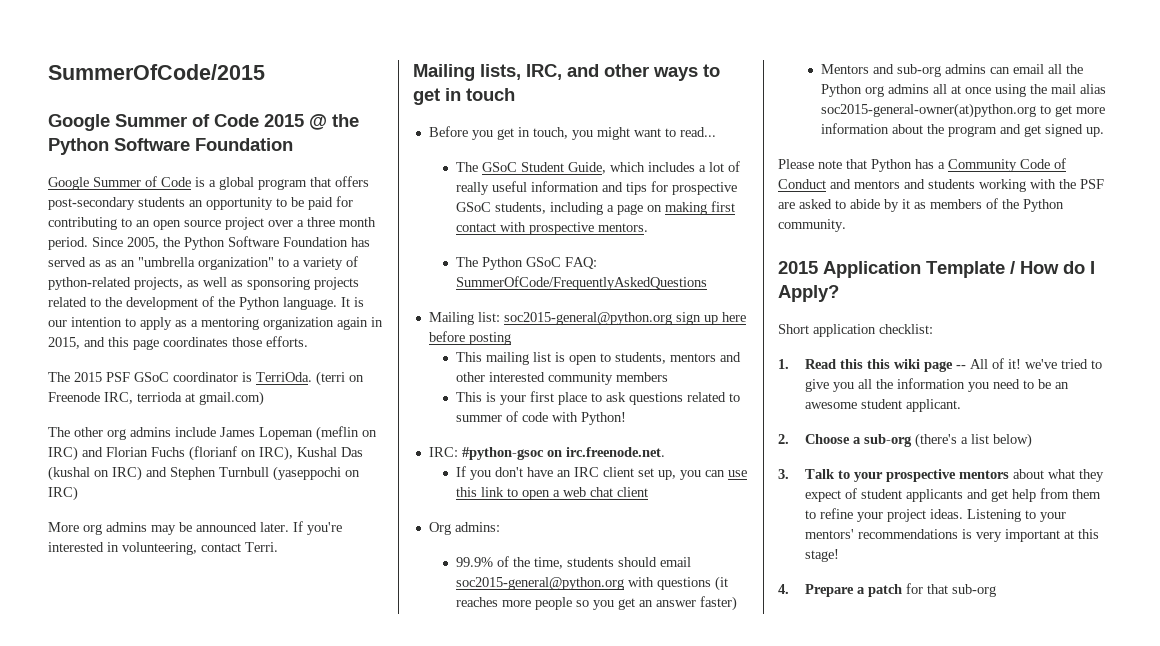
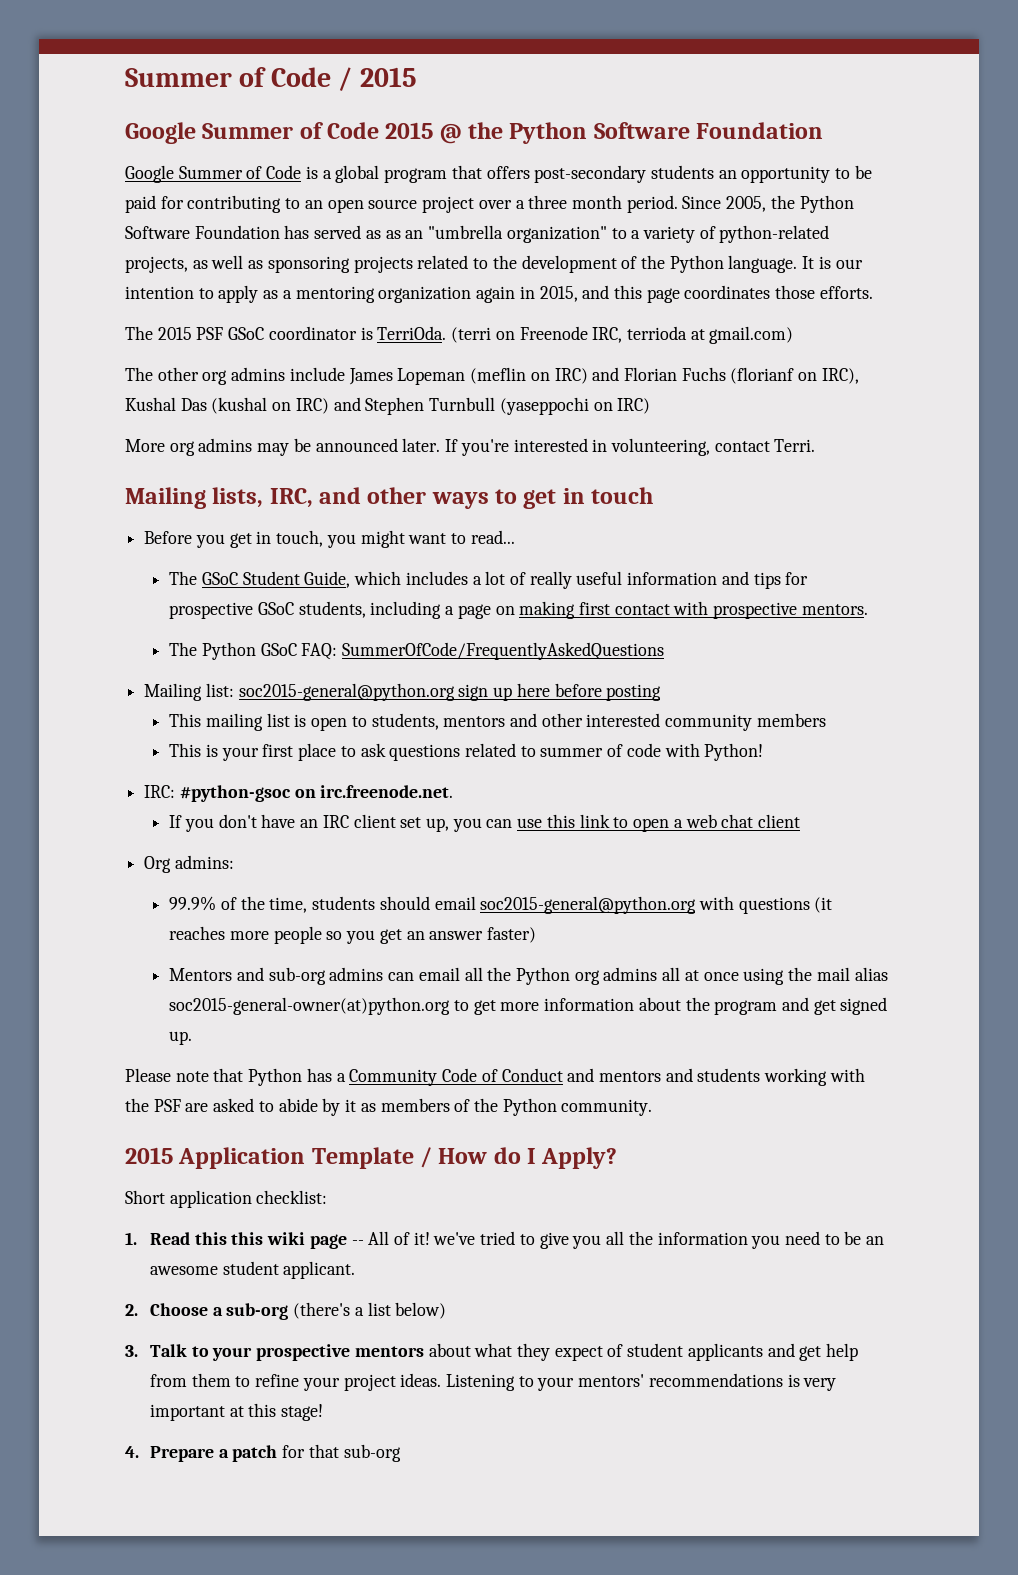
[48,64,265,80] SummerOfCode/2015 -> [125,67,417,91] Summer of Code / 2015

